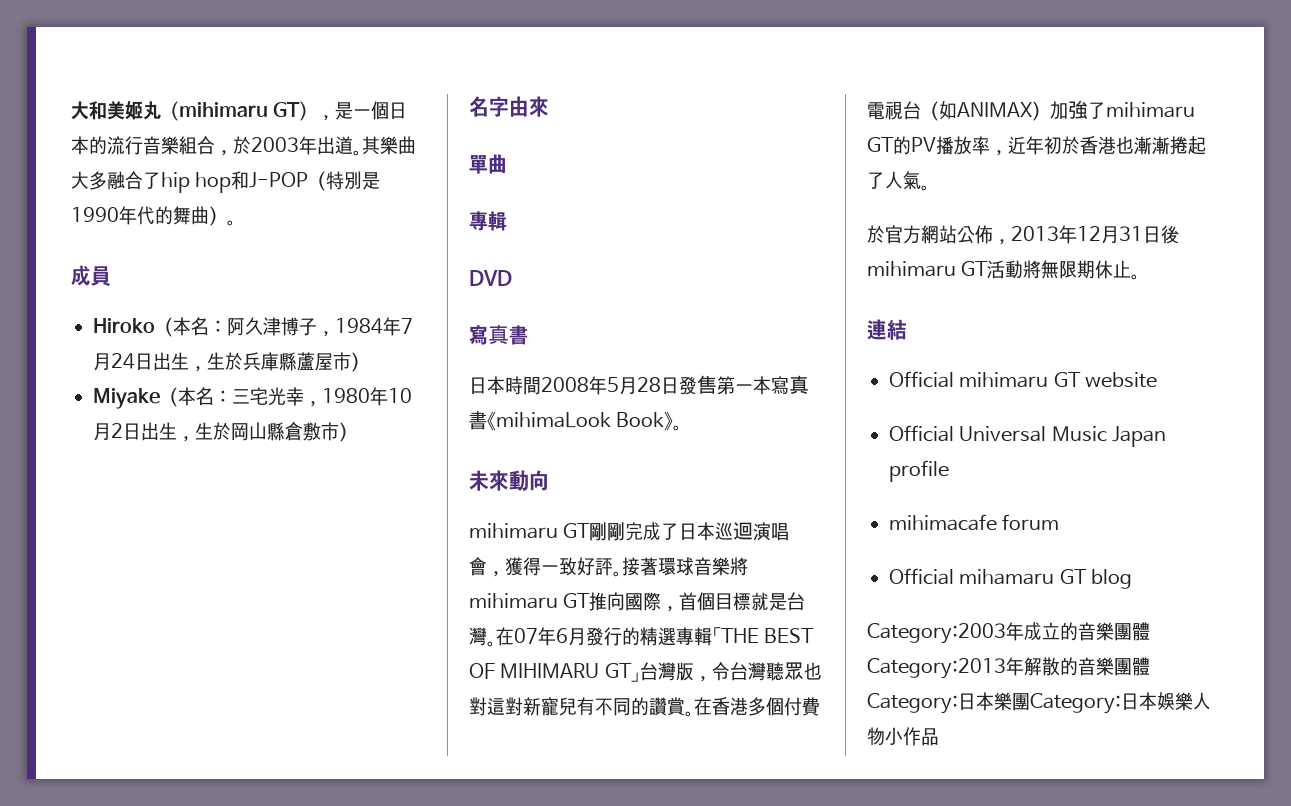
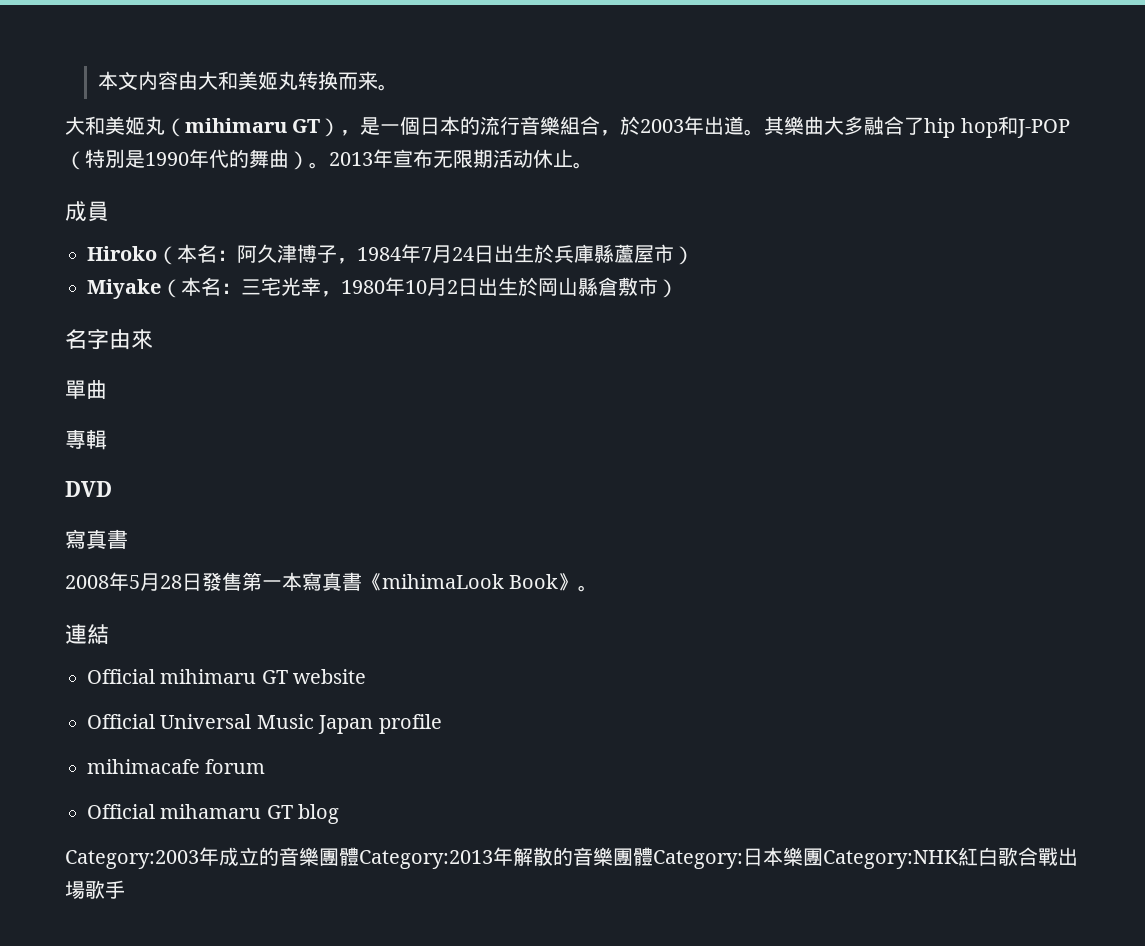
(71, 110) none -> [98,71,399,91] 本文内容由大和美姬丸转换而来。 //
(236, 223) none -> [329,149,593,169] 2013年宣布无限期活动休止。
[189,352,225,372] ，生 -> (534, 253) none
[177,422,213,442] ，生 -> (518, 286) none
[469,376,541,395] 日本時間 -> (128, 539) none
[469,470,549,491] [469,522,790,541] [469,557,748,577] [469,592,806,612] [469,627,815,647] [469,662,822,682] [469,696,820,717] [867,100,1195,121] [867,135,1206,156] [867,171,930,191] [867,225,1179,245] [867,260,1141,280] // 未來動向 // mihimaru GT剛剛完成了日本巡迴演唱會，獲得一致好評。接著環球音樂將mihimaru GT推向國際，首個目標就是台灣。在07年6月發行的精選專輯「THE BEST OF MIHIMARU GT」台灣版，令台灣聽眾也對這對新寵兒有不同的讚賞。在香港多個付費電視台（如ANIMAX）加強了mihimaru GT的PV播放率，近年初於香港也漸漸捲起了人氣。 // 於官方網站公佈，2013年12月31日後mihimaru GT活動將無限期休止。 -> (599, 588) none
[1030,692,1211,714] [867,727,939,746] Category:日本娛樂人物小作品 -> [823,847,1078,869] [65,880,125,899] Category:NHK紅白歌合戰出場歌手

